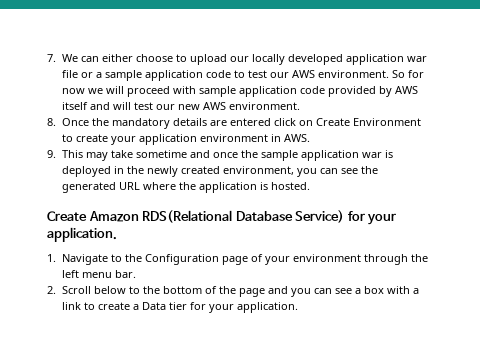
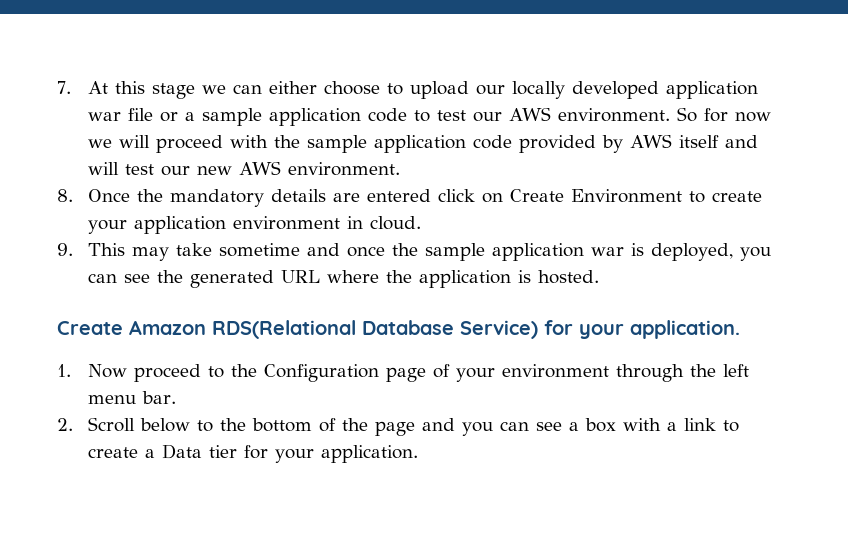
[62,54,79,62] We -> [87,81,226,99] At this stage we
(197, 90) none -> [273,135,300,148] the
[284,134,311,142] AWS. -> [369,216,421,230] cloud.
[62,166,295,177] deployed in the newly created environment, -> [650,243,733,261] deployed,
[62,254,109,265] Navigate -> [87,364,201,382] Now proceed

